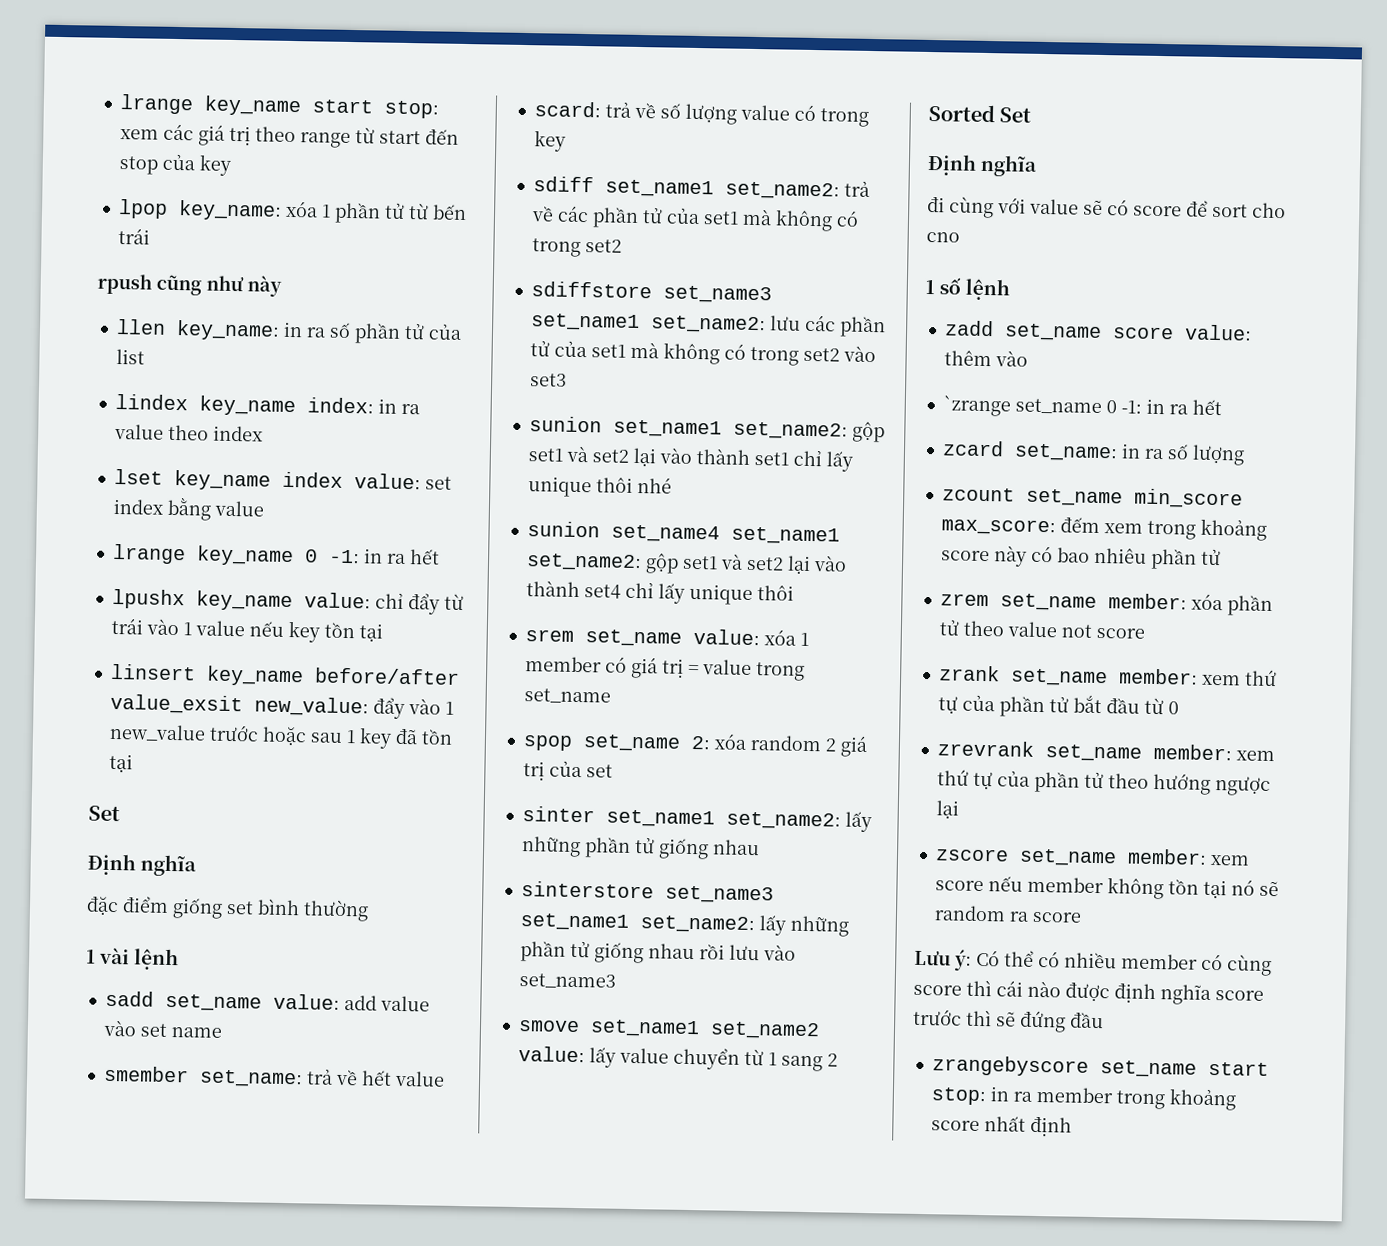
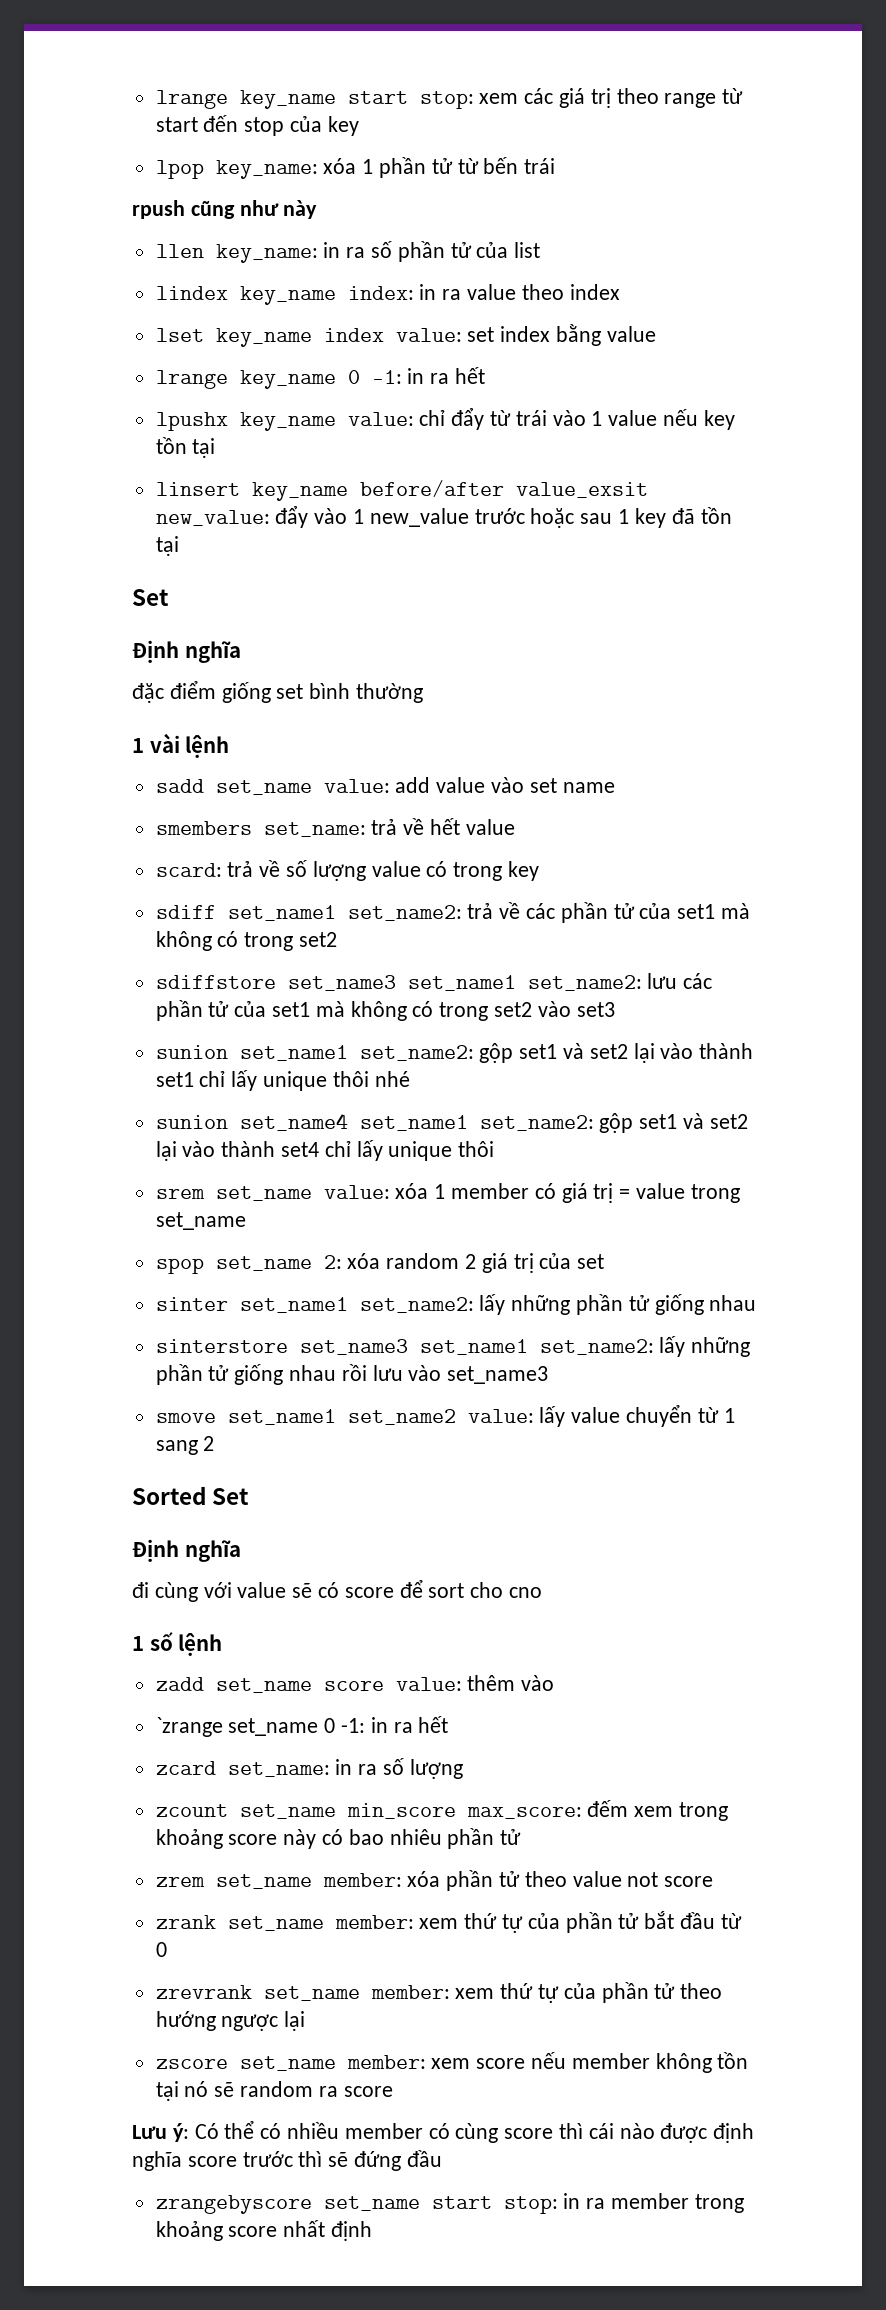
[103,1065,189,1083] smember -> [155,821,252,835] smembers

